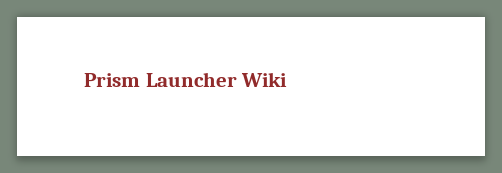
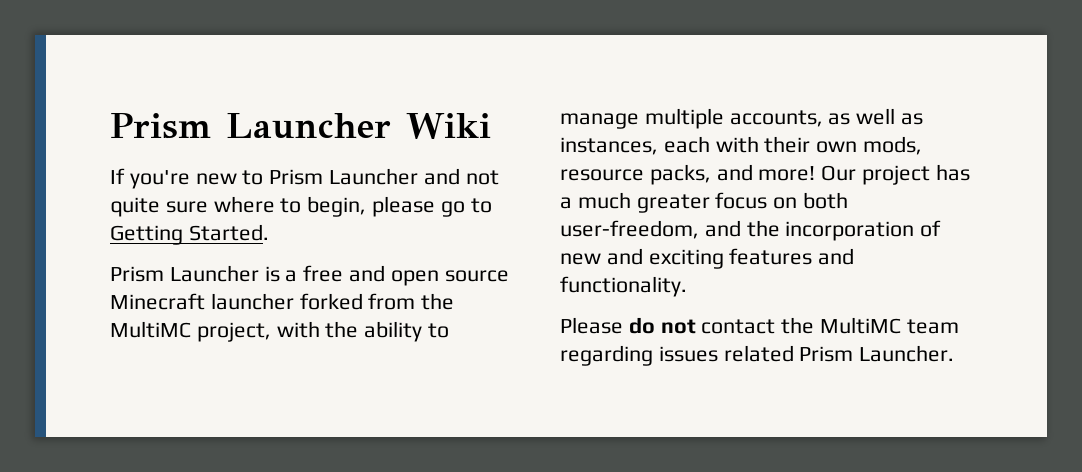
(288, 79) none -> [110,168,499,189] [110,196,492,217] [110,224,269,245] [110,265,509,286] [110,293,455,310] [110,321,450,342] [560,108,924,129] [560,136,923,155] [560,164,970,185] [560,192,849,213] [560,220,942,241] [560,248,855,269] [560,276,687,297] [560,317,959,334] [560,345,955,366] // If you're new to Prism Launcher and not quite sure where to begin, please go to Getting Started. // Prism Launcher is a free and open source Minecraft launcher forked from the MultiMC project, with the ability to manage multiple accounts, as well as instances, each with their own mods, resource packs, and more! Our project has a much greater focus on both user-freedom, and the incorporation of new and exciting features and functionality. // Please do not contact the MultiMC team regarding issues related Prism Launcher.

